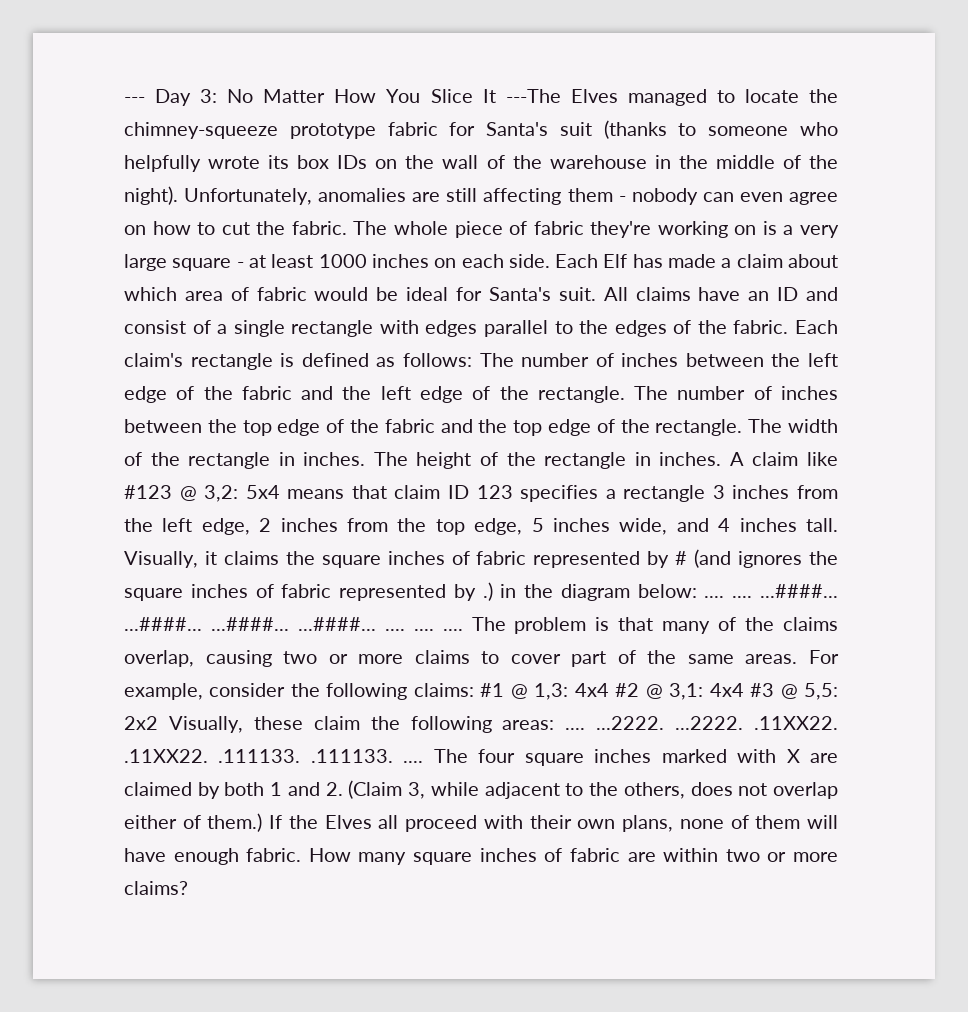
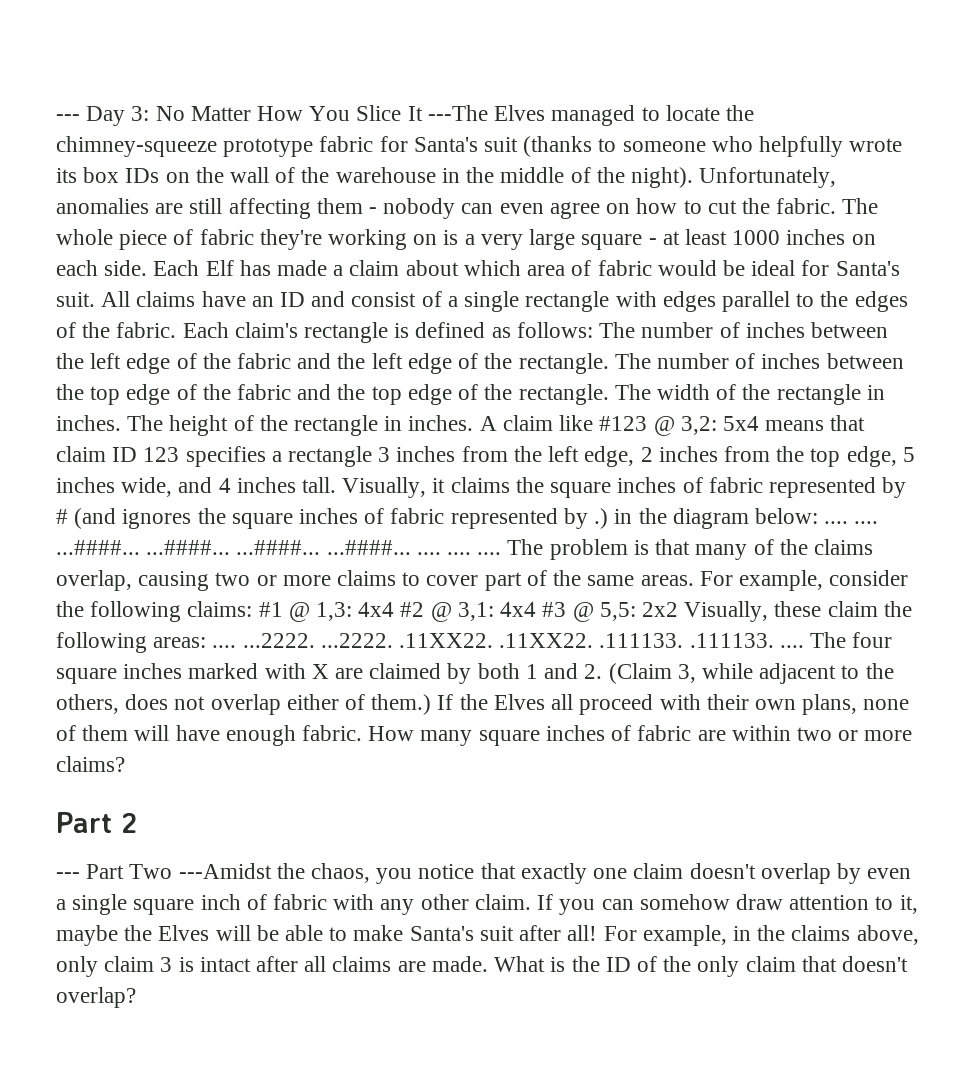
(188, 888) none -> [56,812,137,833] [56,863,912,884] [56,894,918,915] [56,925,919,946] [56,956,908,977] [56,987,136,1008] // Part 2 // --- Part Two ---Amidst the chaos, you notice that exactly one claim doesn't overlap by even a single square inch of fabric with any other claim. If you can somehow draw attention to it, maybe the Elves will be able to make Santa's suit after all! For example, in the claims above, only claim 3 is intact after all claims are made. What is the ID of the only claim that doesn't overlap?

